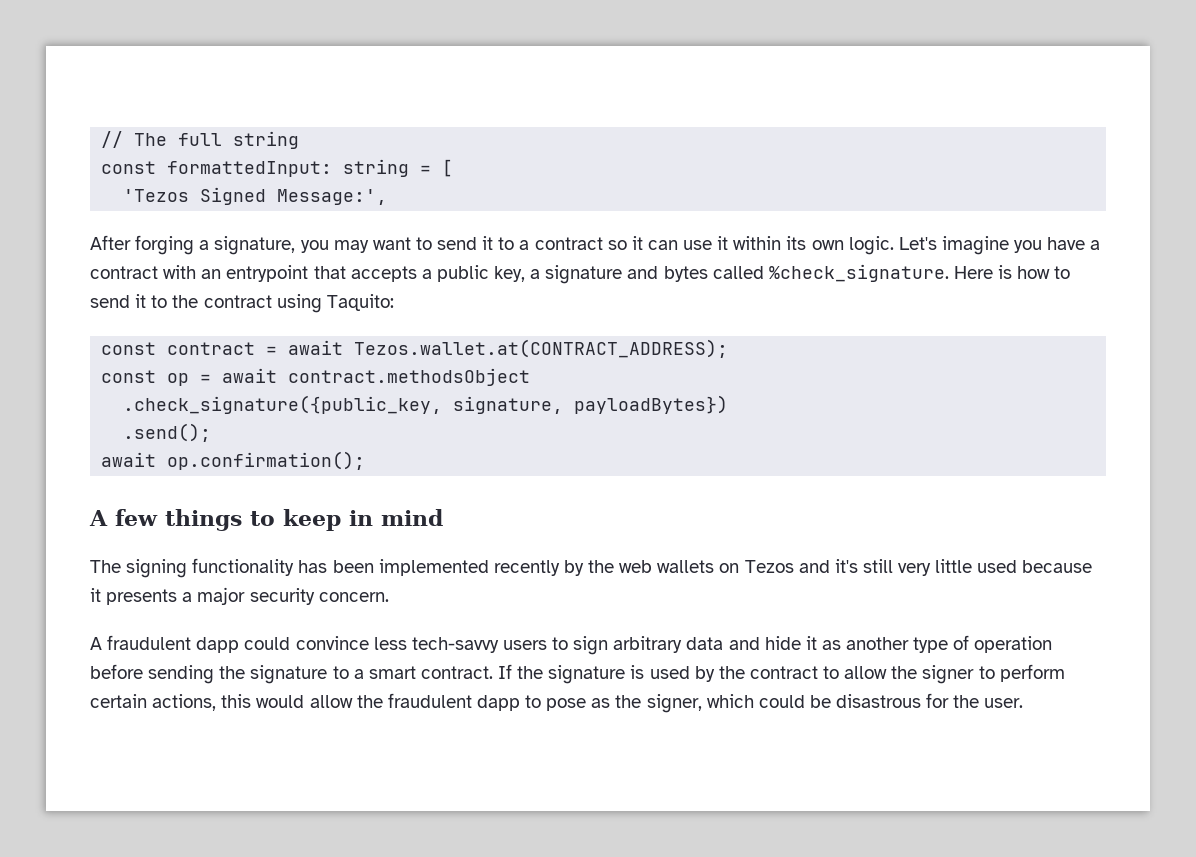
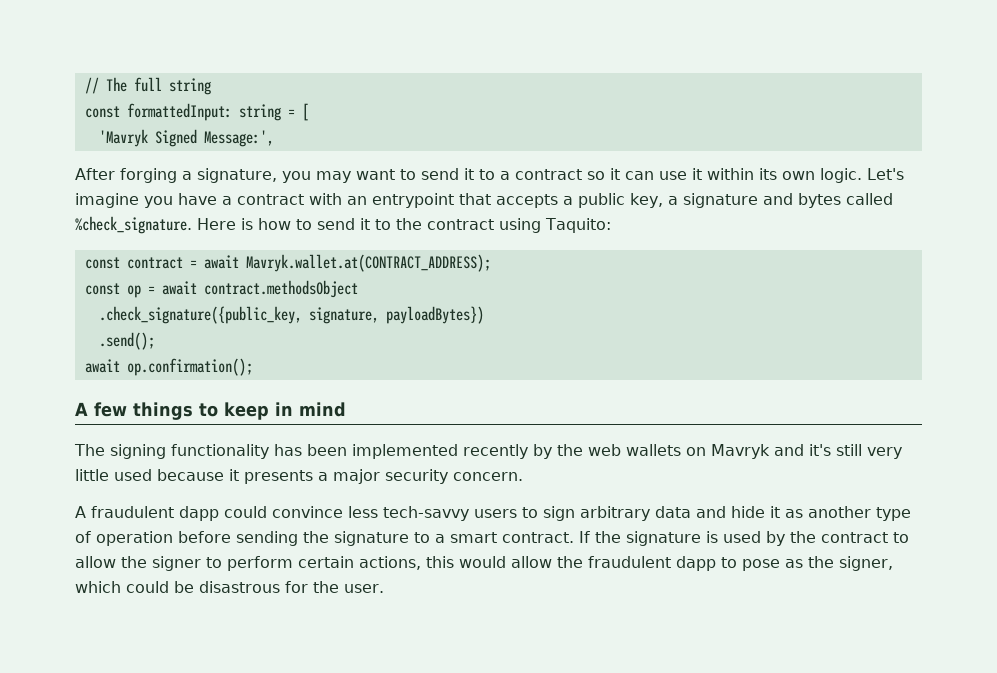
[123,189,190,202] 'Tezos -> [98,129,148,147] 'Mavryk
[354,339,729,358] Tezos.wallet.at(CONTRACT_ADDRESS); -> [245,254,491,272] Mavryk.wallet.at(CONTRACT_ADDRESS);
[744,560,794,573] Tezos -> [711,444,770,459] Mavryk

